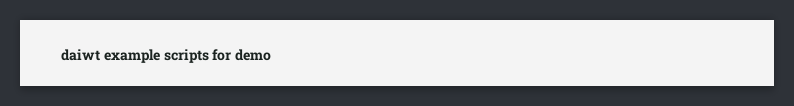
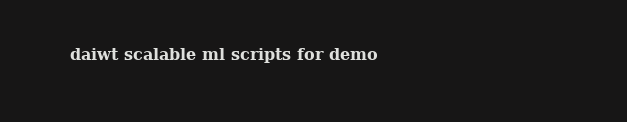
[103,49,160,63] example -> [124,48,225,60] scalable ml

